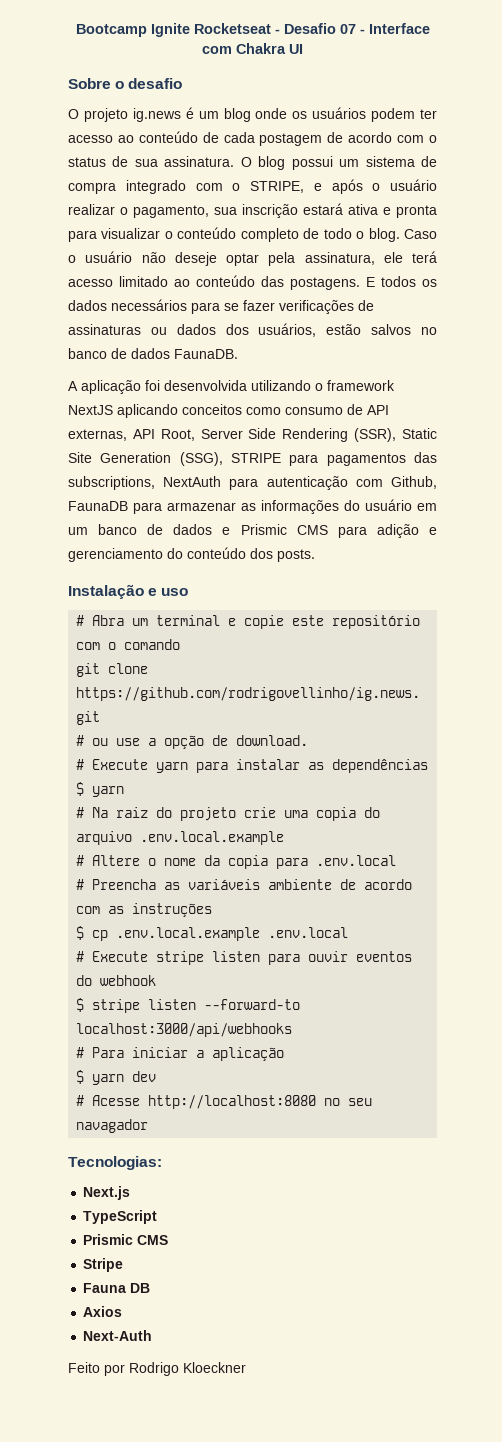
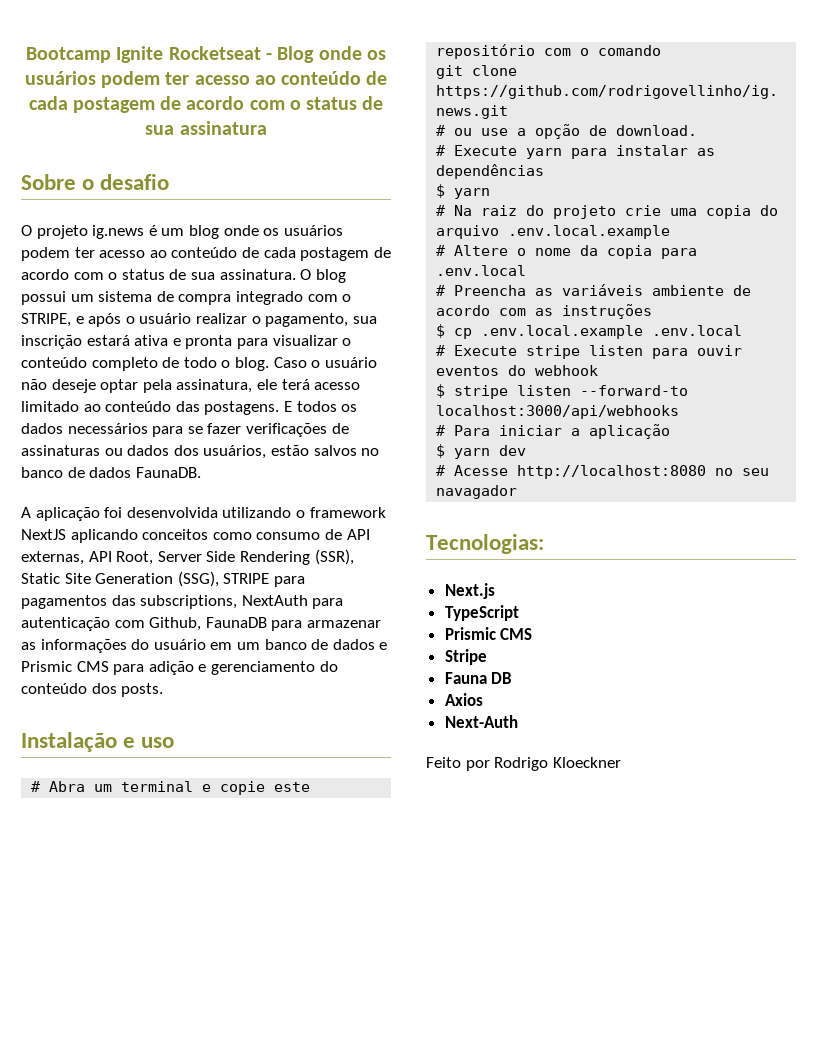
[283,23,430,34] [202,43,303,54] Desafio 07 - Interface com Chakra UI -> [277,46,386,63] [24,71,388,88] [28,96,384,113] [145,121,267,135] Blog onde os usuários podem ter acesso ao conteúdo de cada postagem de acordo com o status de sua assinatura

